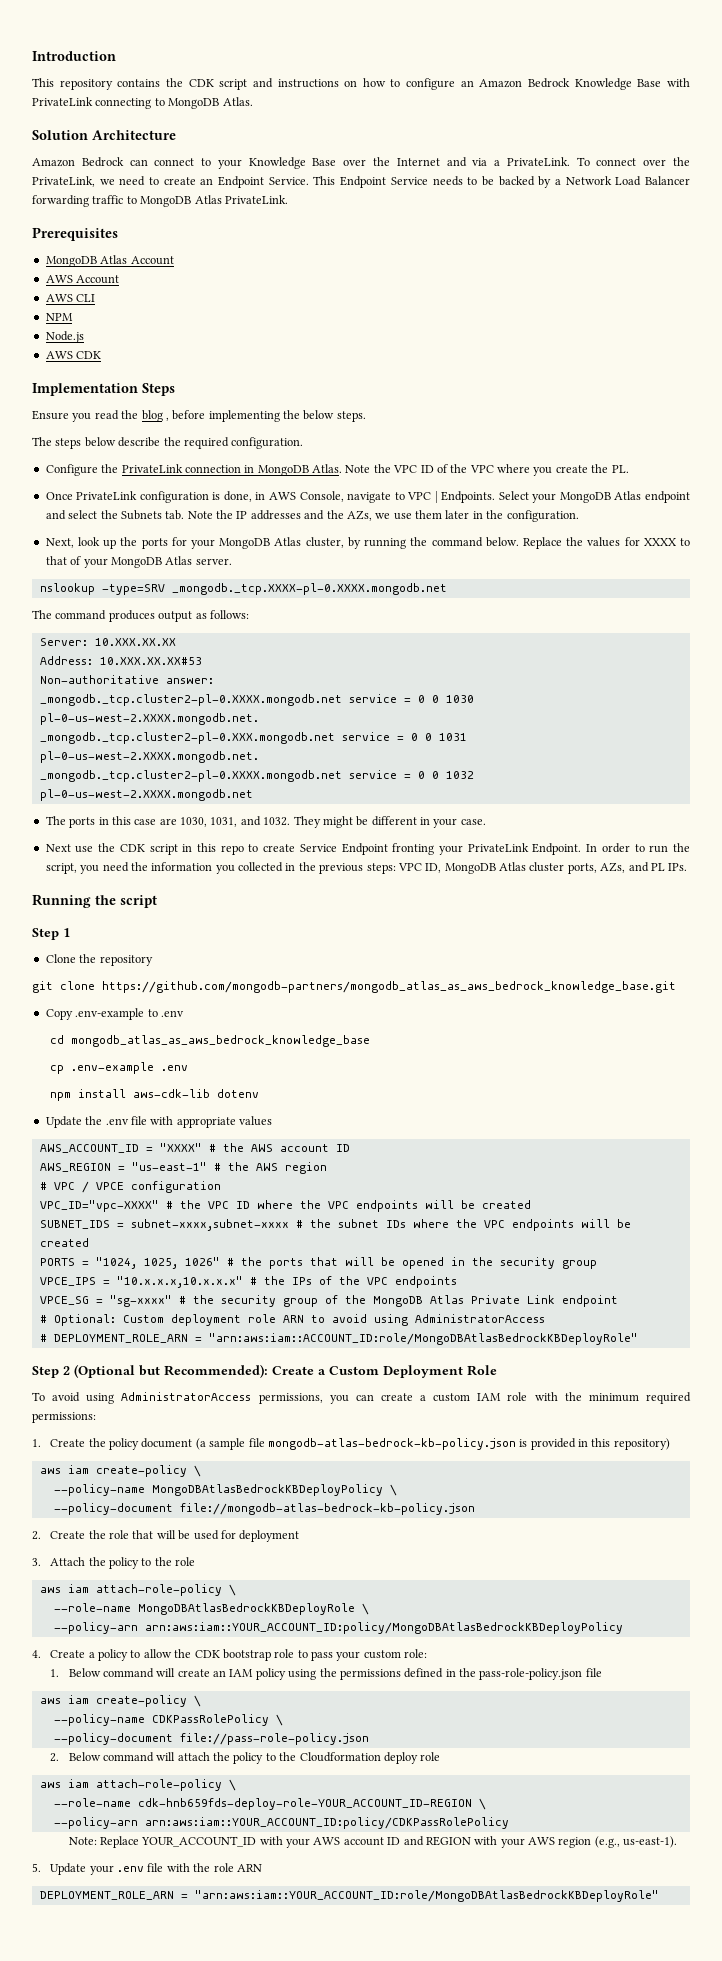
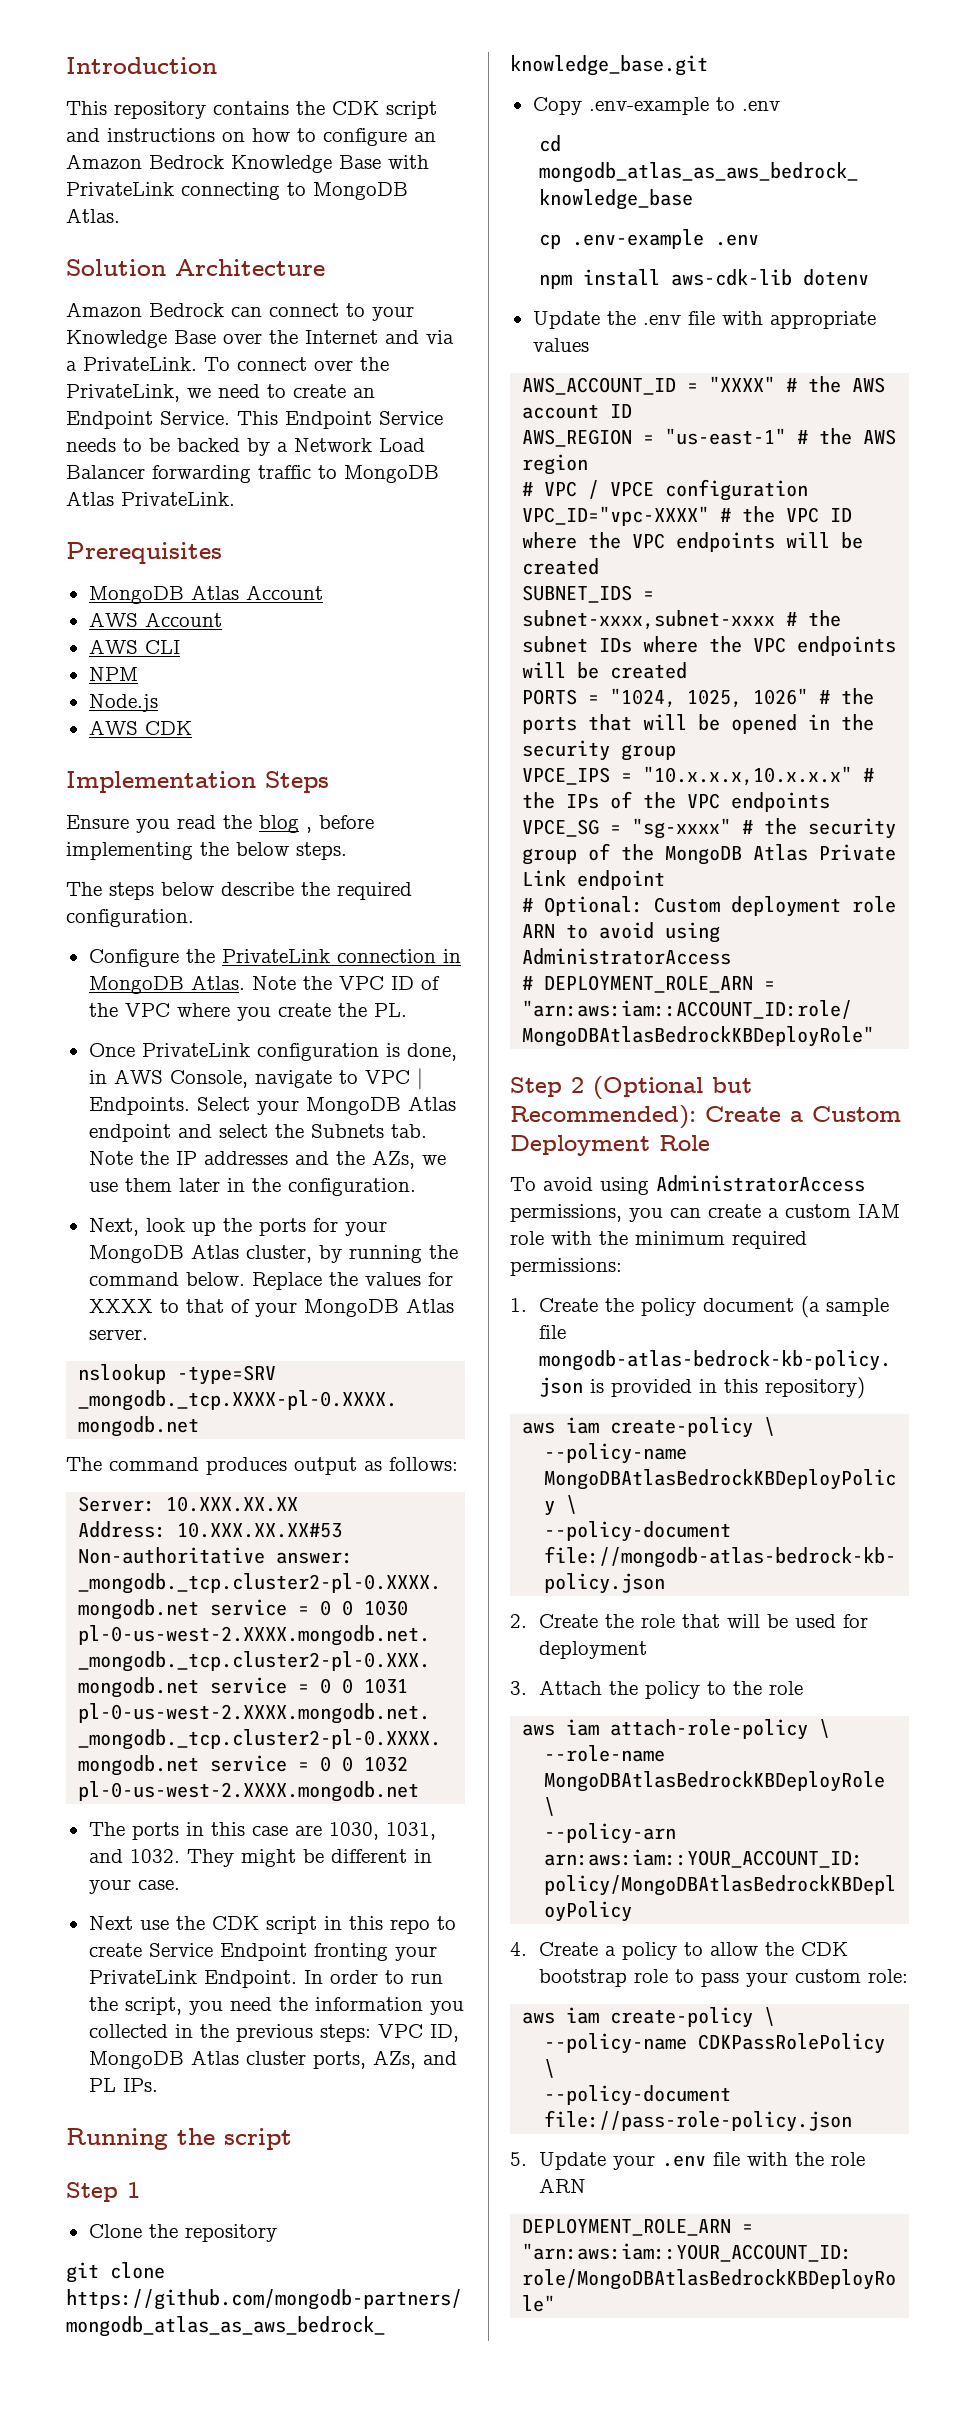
[50,1668,602,1680] // 1. Below command will create an IAM policy using the permissions defined in the pass-role-policy.json file -> (909, 1976) none
[50,1752,441,1764] [39,1779,236,1791] [53,1798,486,1810] [53,1817,509,1829] [68,1836,678,1848] // 2. Below command will attach the policy to the Cloudformation deploy role // aws iam attach-role-policy \ // --role-name cdk-hnb659fds-deploy-role-YOUR_ACCOUNT_ID-REGION \ // --policy-arn arn:aws:iam::YOUR_ACCOUNT_ID:policy/CDKPassRolePolicy // Note: Replace YOUR_ACCOUNT_ID with your AWS account ID and REGION with your AWS region (e.g., us-east-1). -> (853, 2121) none

